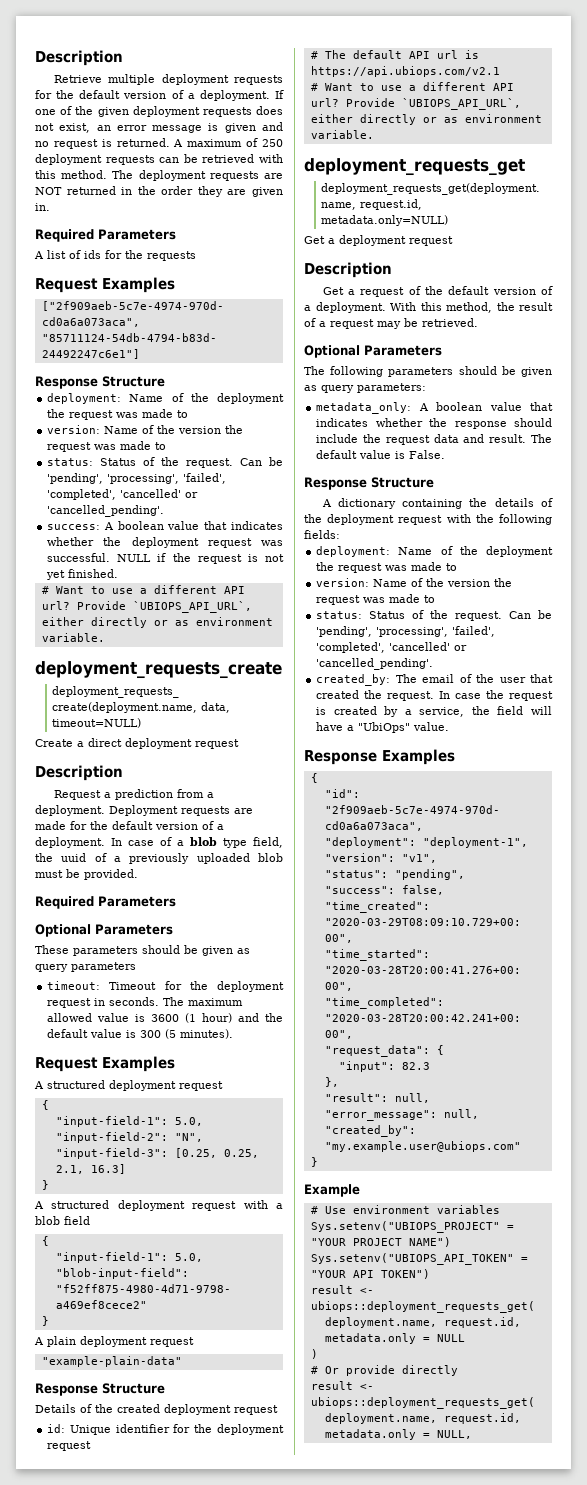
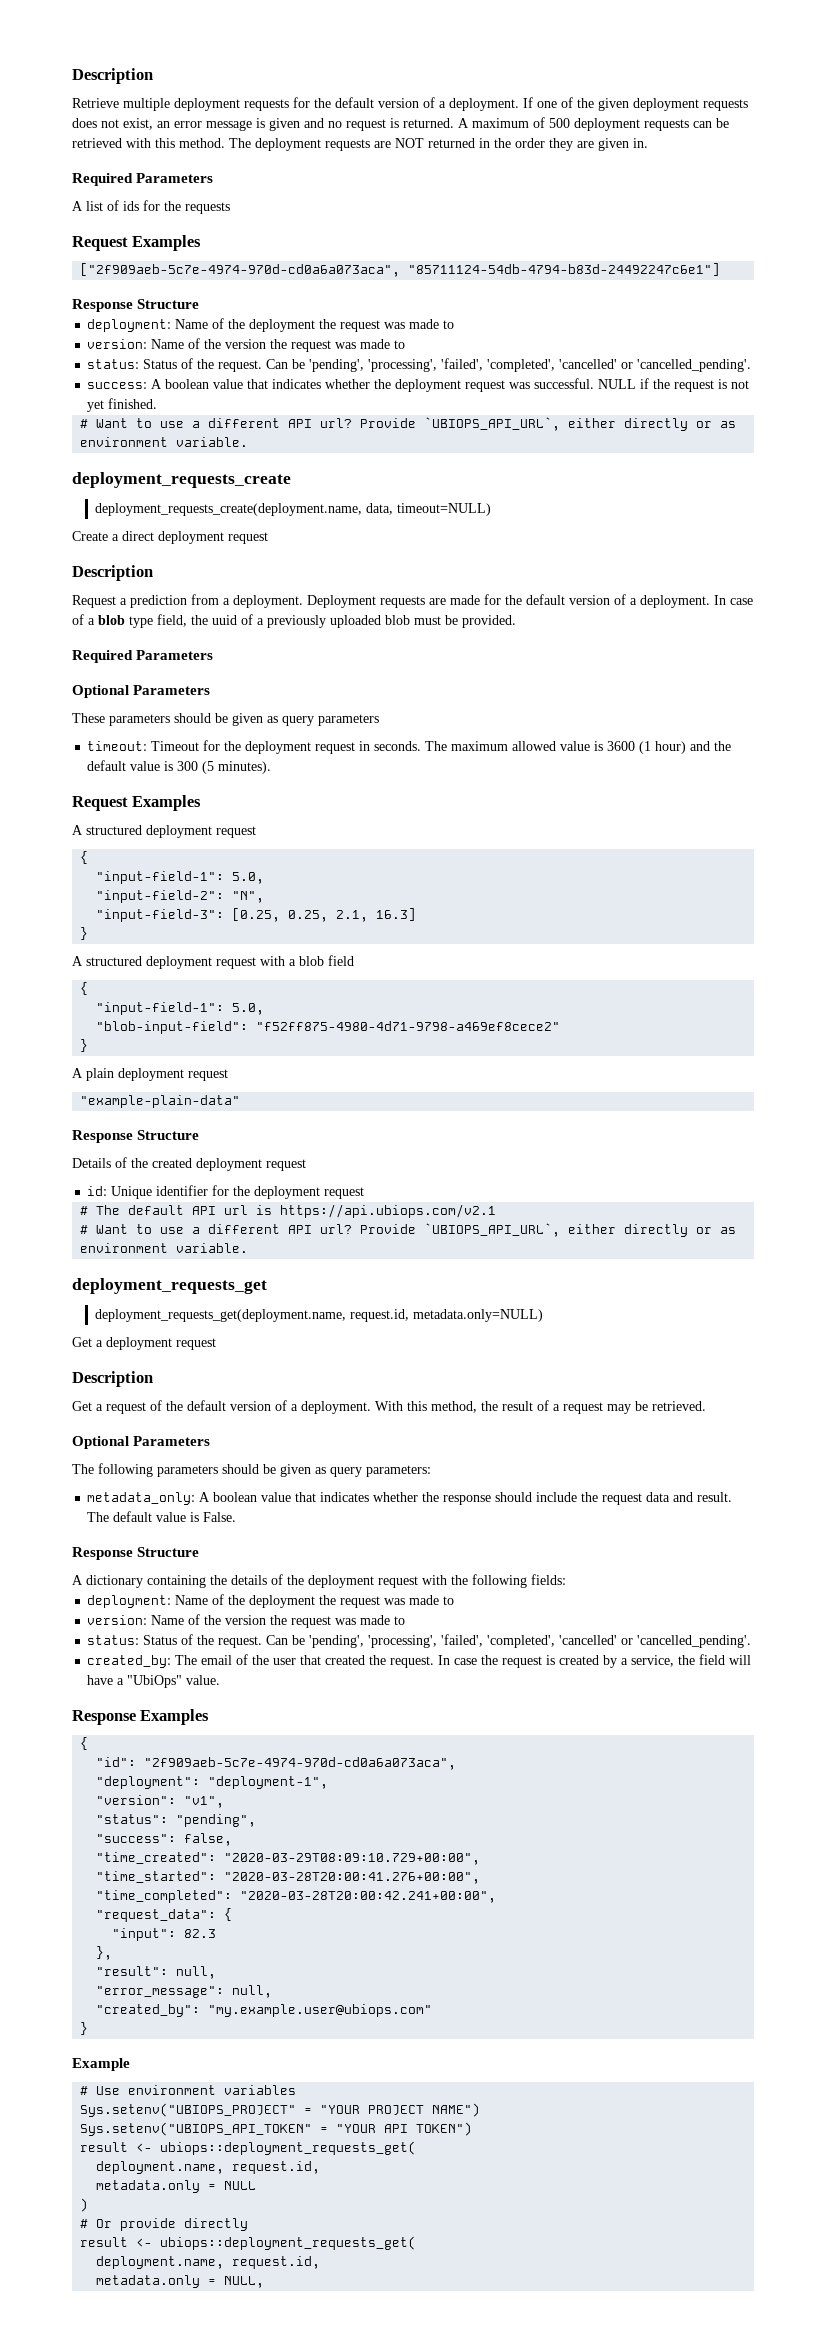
[262,139,283,147] 250 -> [549,118,570,128] 500

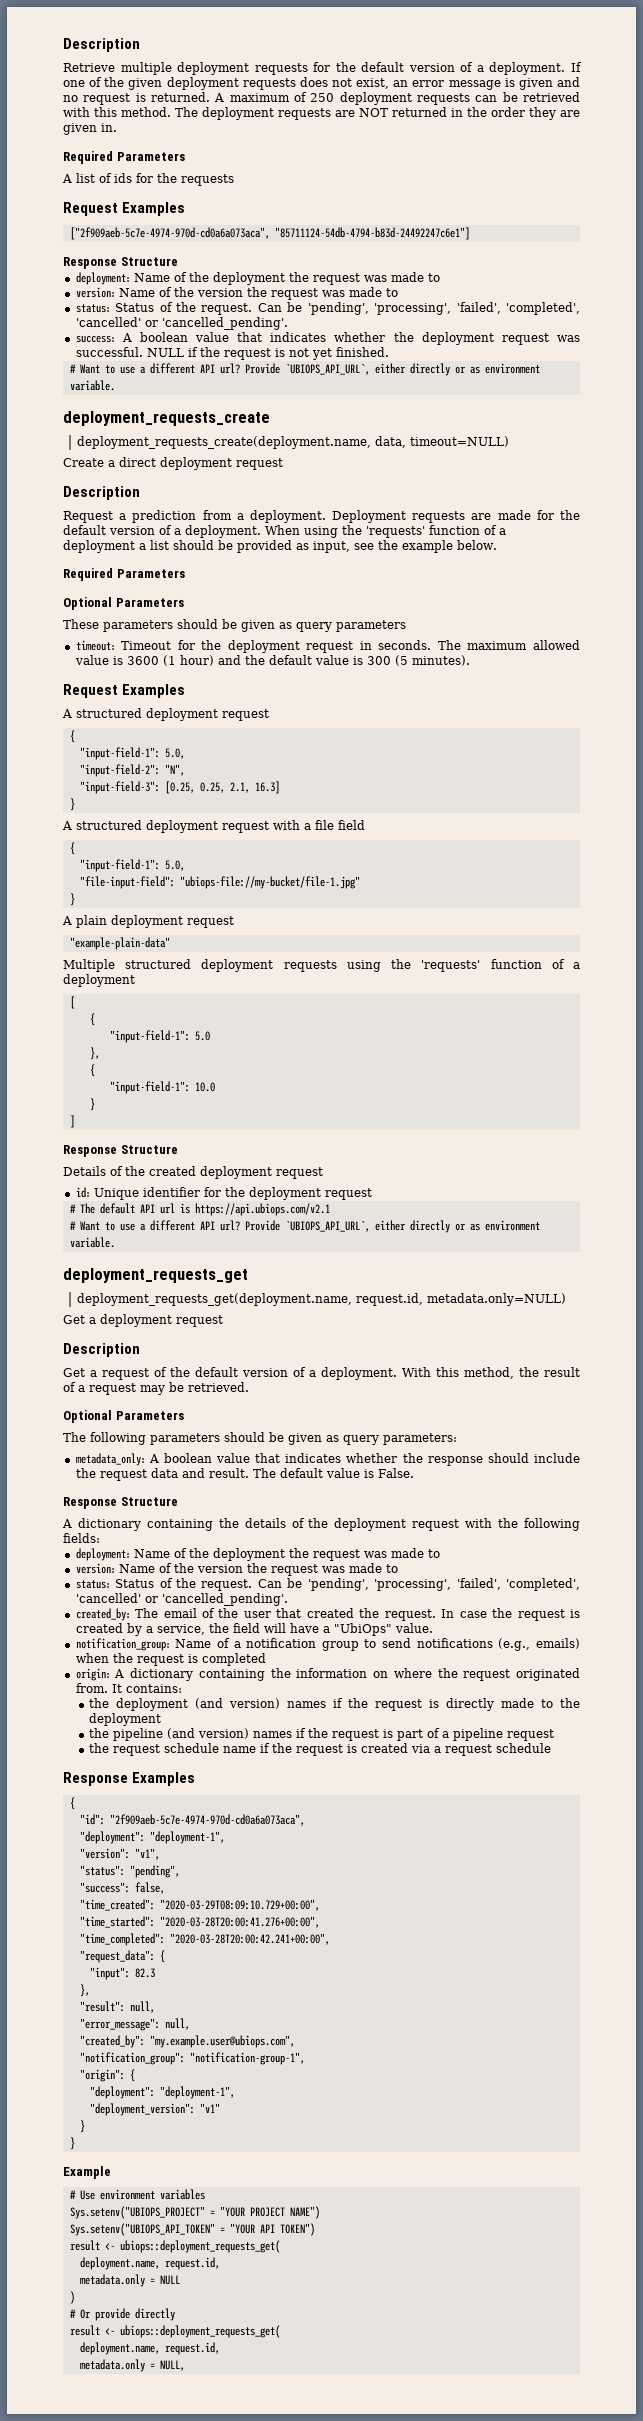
[549,118,570,128] 500 -> [310,93,335,102] 250
[714,595,753,605] [72,614,516,628] In case of a blob type field, the uuid of a previously uploaded blob must be provided. -> [265,525,506,538] [63,540,497,553] When using the 'requests' function of a deployment a list should be provided as input, see the example below.
[299,956,324,966] blob -> [315,820,334,830] file
[96,1021,561,1034] "blob-input-field": "f52ff875-4980-4d71-9798-a469ef8cece2" -> [79,876,360,889] "file-input-field": "ubiops-file://my-bucket/file-1.jpg"
(241, 1101) none -> [63,959,580,972] [63,974,135,987] [69,996,75,1009] [89,1013,95,1026] [109,1030,210,1043] [89,1047,100,1060] [89,1064,95,1077] [109,1081,215,1094] [89,1098,95,1111] [69,1115,75,1128] // Multiple structured deployment requests using the 'requests' function of a deployment // [ // { // "input-field-1": 5.0 // }, // { // "input-field-1": 10.0 // } // ]
(221, 1680) none -> [75,1638,580,1651] [75,1653,266,1666] [75,1668,581,1681] [75,1683,182,1693] [89,1698,580,1711] [89,1713,162,1726] [89,1728,555,1741] [89,1743,552,1756] // notification_group: Name of a notification group to send notifications (e.g., emails) when the request is completed // origin: A dictionary containing the information on where the request originated from. It contains: // the deployment (and version) names if the request is directly made to the deployment // the pipeline (and version) names if the request is part of a pipeline request // the request schedule name if the request is created via a request schedule
[208,2004,433,2017] "my.example.user@ubiops.com" -> [149,2035,295,2048] [79,2052,305,2065] [79,2069,135,2082] [89,2086,235,2099] [89,2103,220,2116] [79,2120,85,2133] "my.example.user@ubiops.com", // "notification_group": "notification-group-1", // "origin": { // "deployment": "deployment-1", // "deployment_version": "v1" // }

